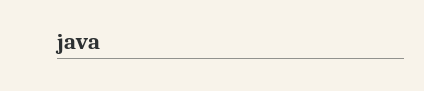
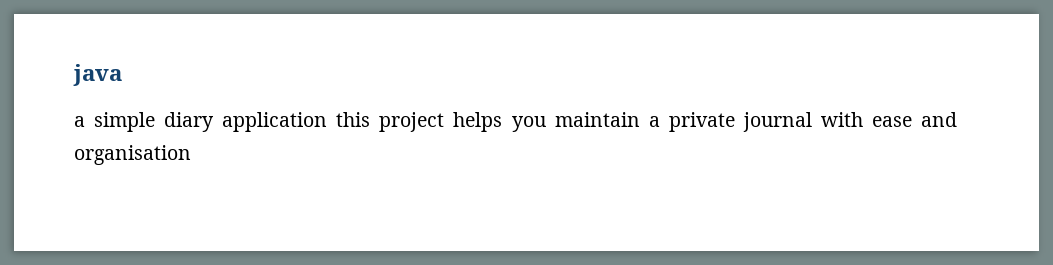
(100, 44) none -> [74,112,957,132] [74,145,191,165] // a simple diary application this project helps you maintain a private journal with ease and organisation

